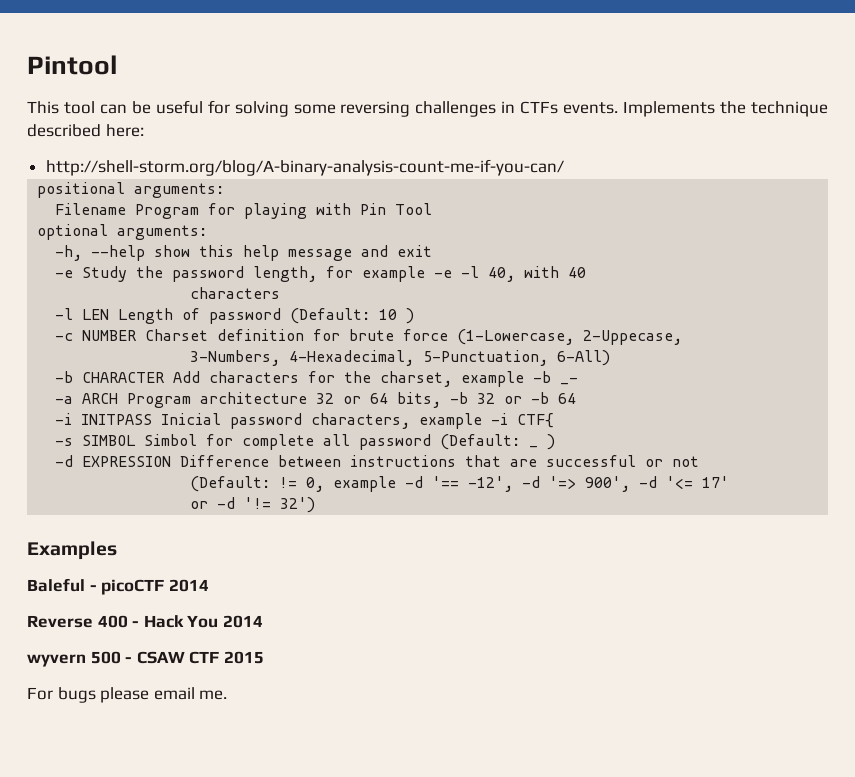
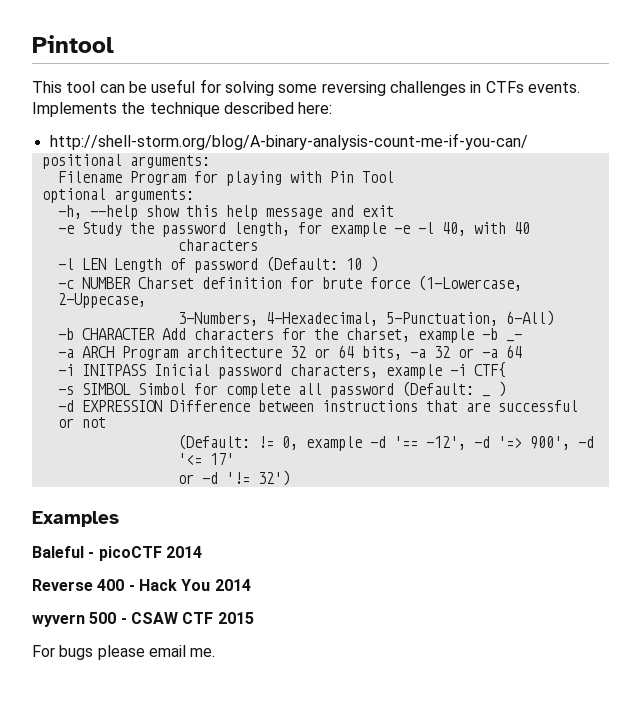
[450,392,550,404] -b 32 or -b -> [409,346,498,358] -a 32 or -a

